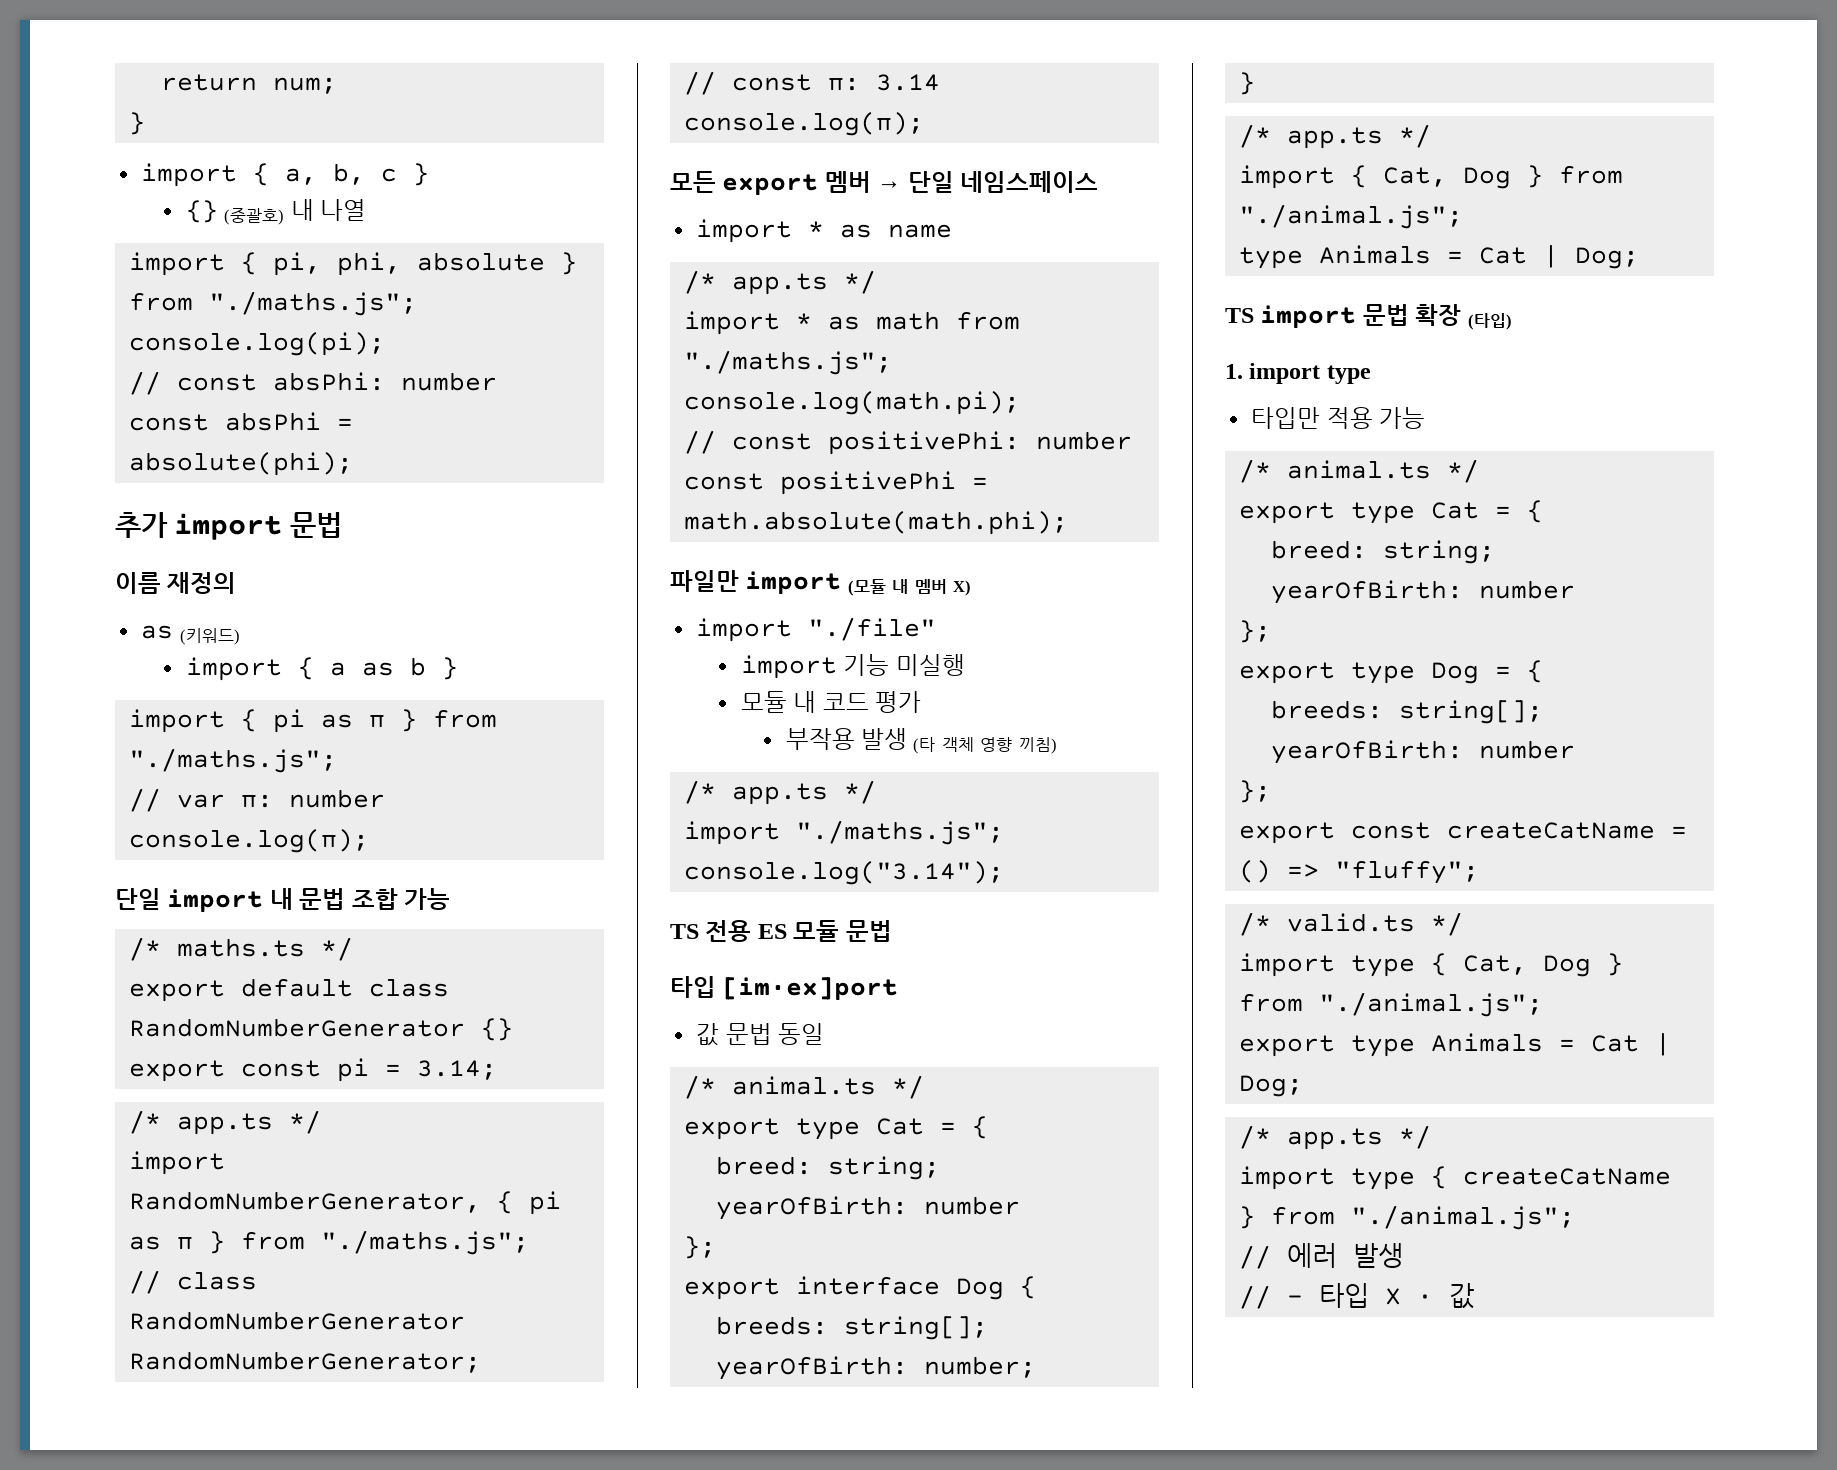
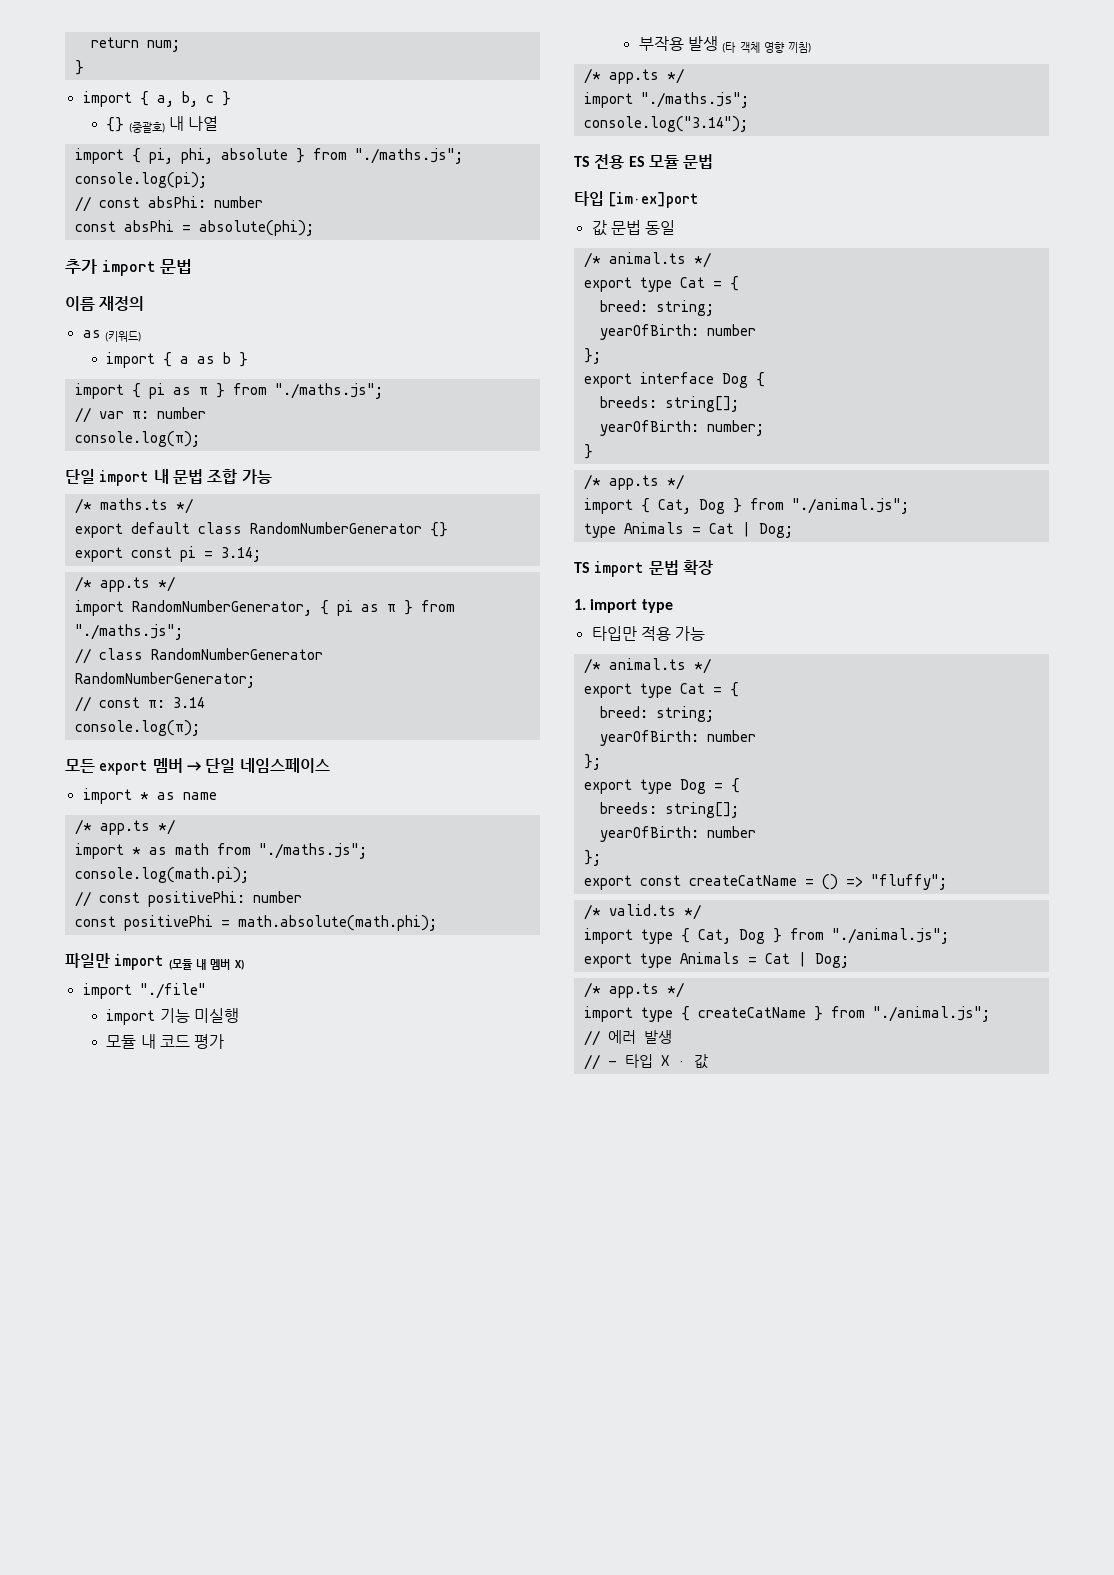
[1467,313,1512,330] (타입) -> (713, 567) none

